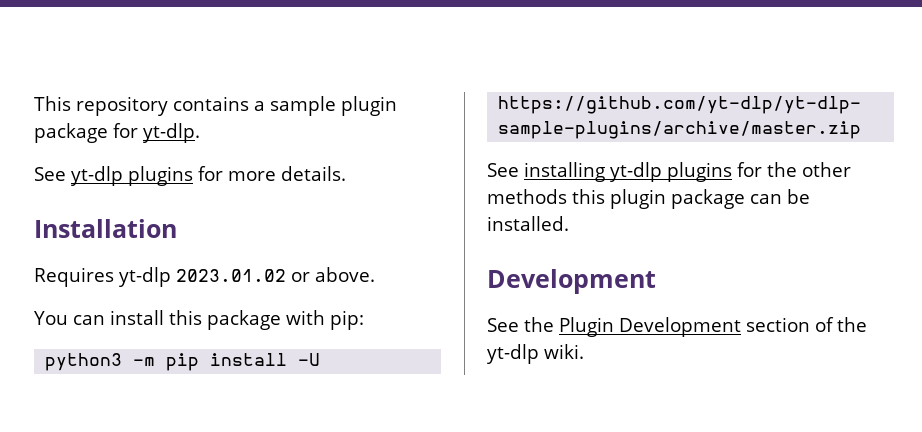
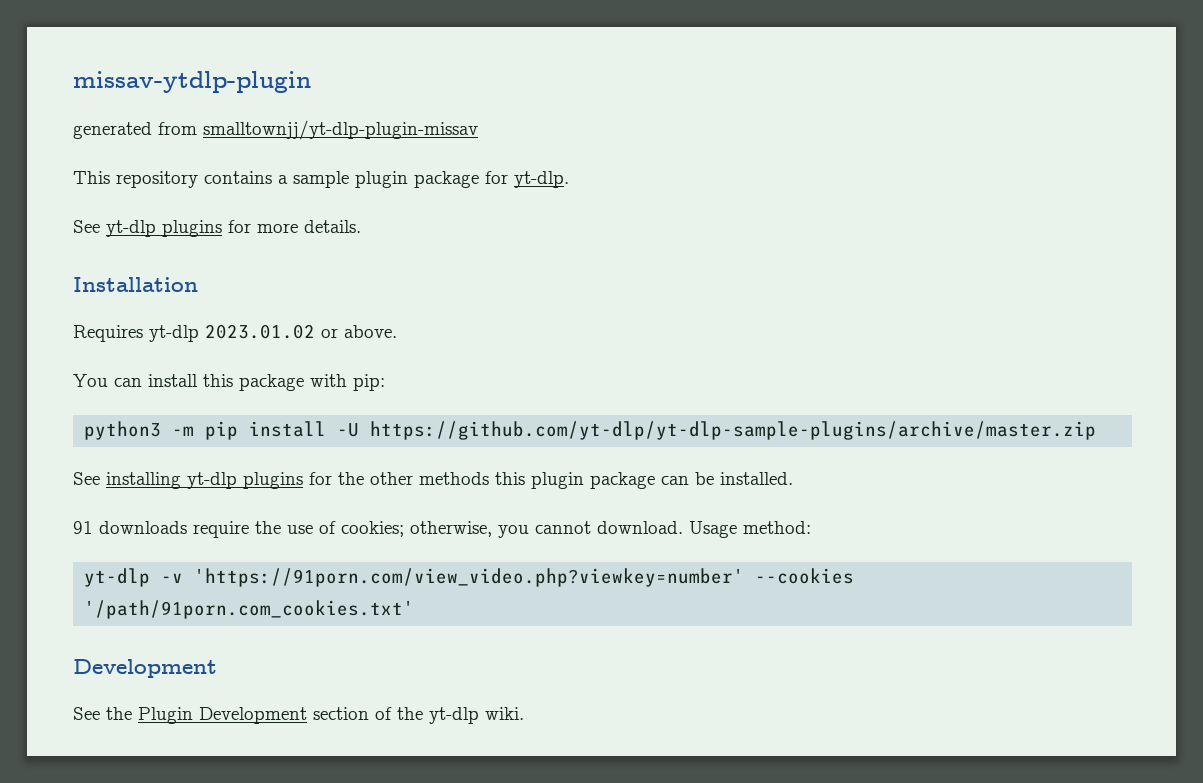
(34, 103) none -> [73,71,311,93] [73,120,478,140] missav-ytdlp-plugin // generated from smalltownjj/yt-dlp-plugin-missav //
(569, 223) none -> [73,521,811,538] [84,568,855,587] [84,600,415,619] // 91 downloads require the use of cookies; otherwise, you cannot download. Usage method: // yt-dlp -v 'https://91porn.com/view_video.php?viewkey=number' --cookies '/path/91porn.com_cookies.txt'

